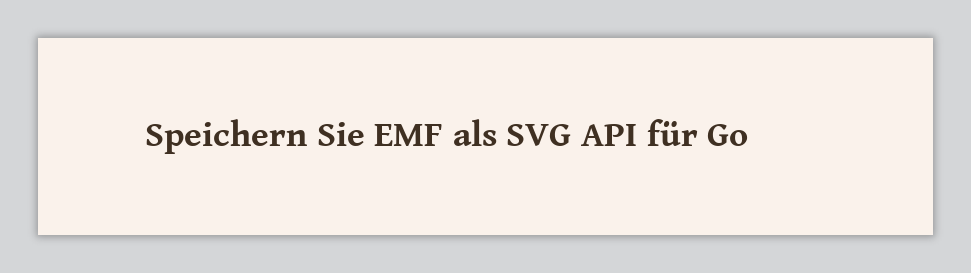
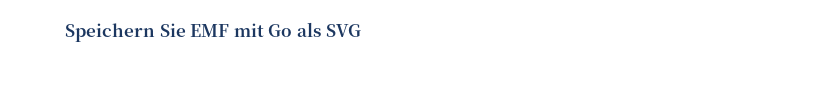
[452,119,749,146] als SVG API für Go -> [233,22,361,37] mit Go als SVG

